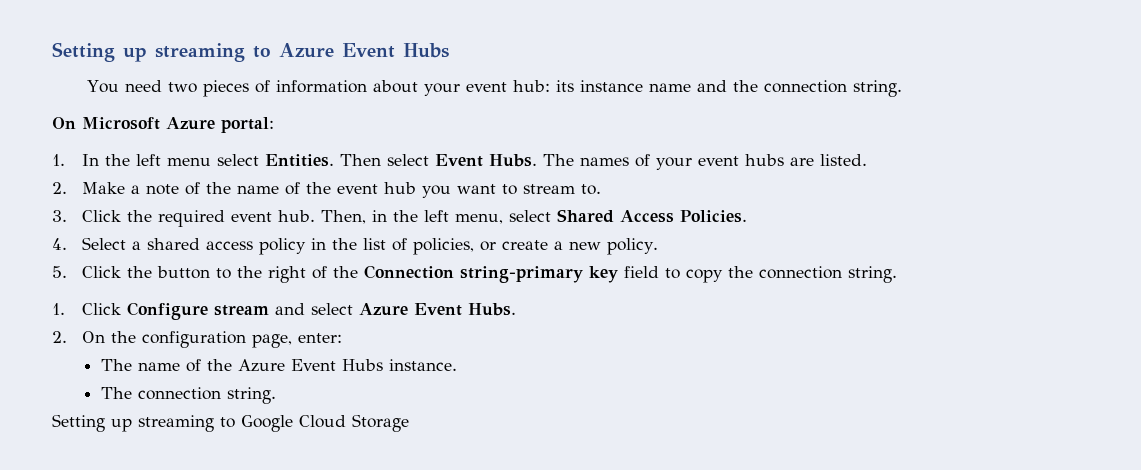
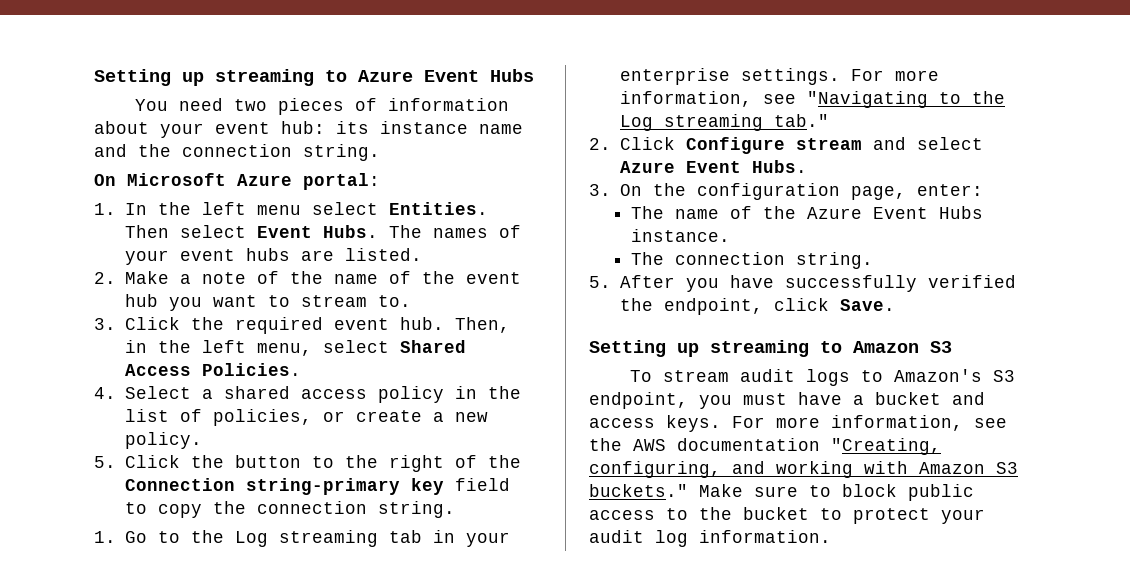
(65, 309) none -> [124,530,510,547] [619,68,939,85] [619,91,1005,108] [619,114,829,131] [589,138,611,150] Go to the Log streaming tab in your enterprise settings. For more information, see "Navigating to the Log streaming tab." // 2.
[52,331,67,343] 2. -> [589,184,611,196] 3.
[52,414,409,432] Setting up streaming to Google Cloud Storage -> [589,275,1016,292] [619,298,895,315] [589,340,952,357] [629,369,1015,386] [589,392,985,409] [589,415,1007,432] [589,438,941,455] [589,461,1018,478] [589,484,974,501] [589,507,985,524] [589,530,831,547] 5. After you have successfully verified the endpoint, click Save. // Setting up streaming to Amazon S3 // To stream audit logs to Amazon's S3 endpoint, you must have a bucket and access keys. For more information, see the AWS documentation "Creating, configuring, and working with Amazon S3 buckets." Make sure to block public access to the bucket to protect your audit log information.

